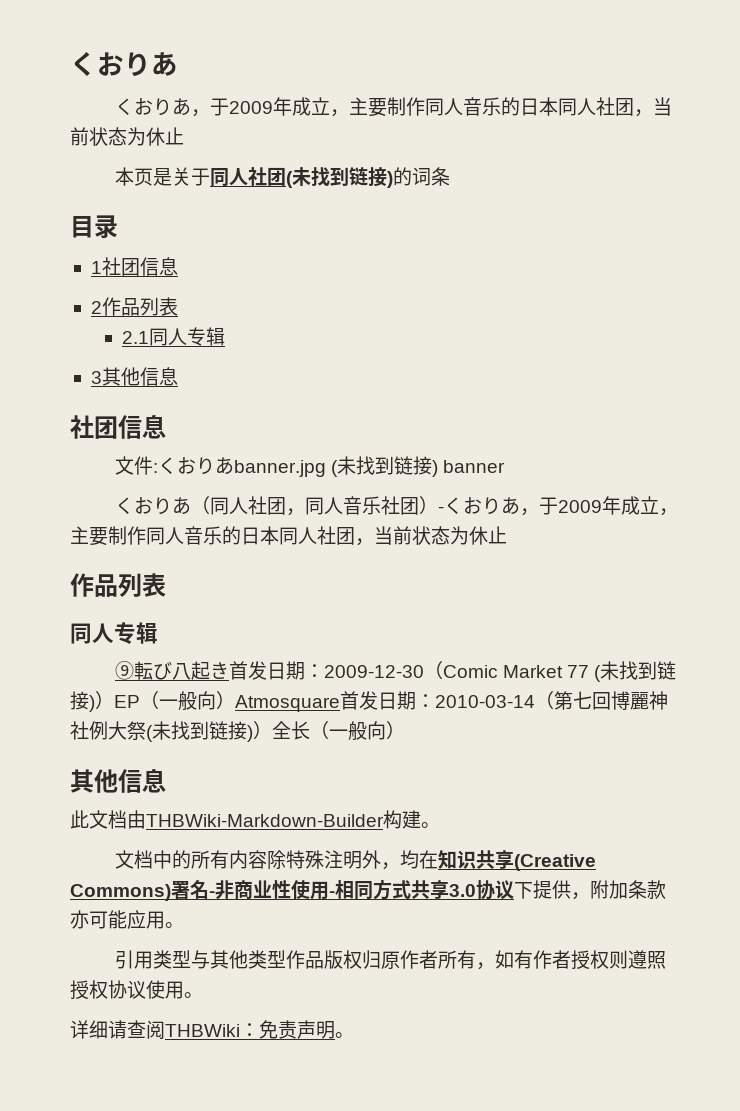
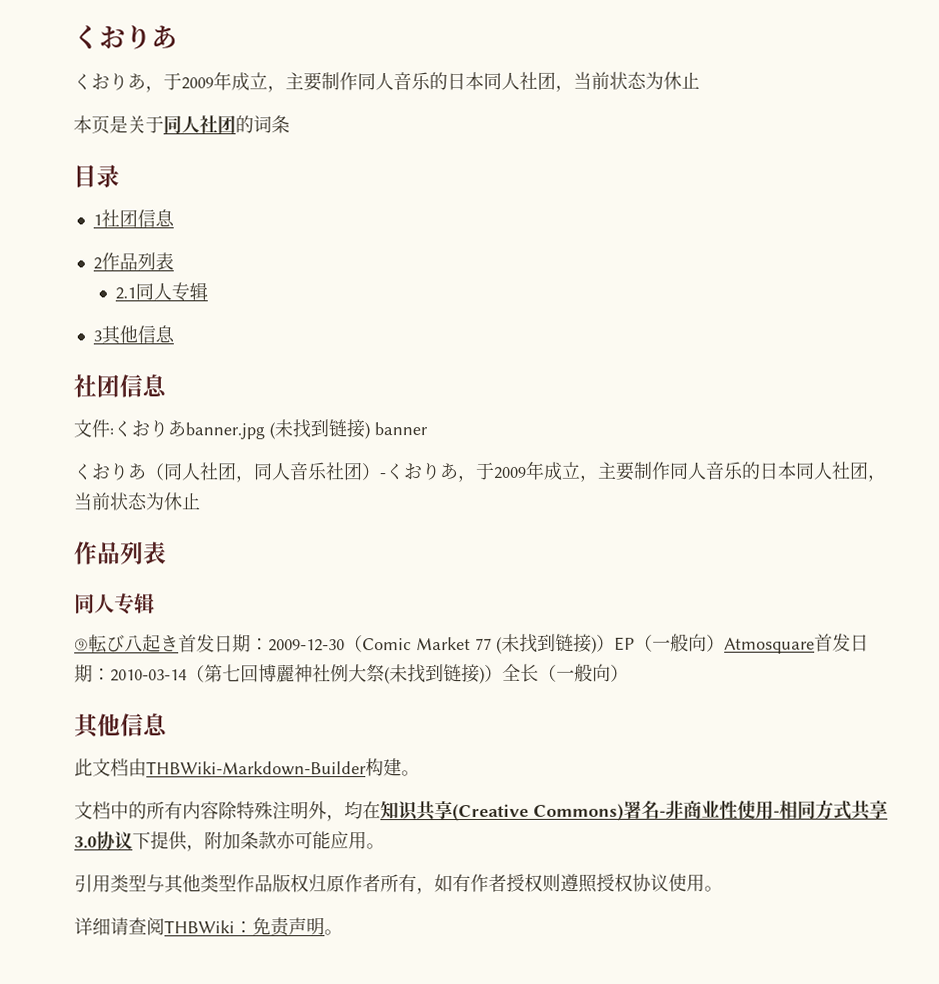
[286,167,394,188] (未找到链接) -> (236, 124) none

